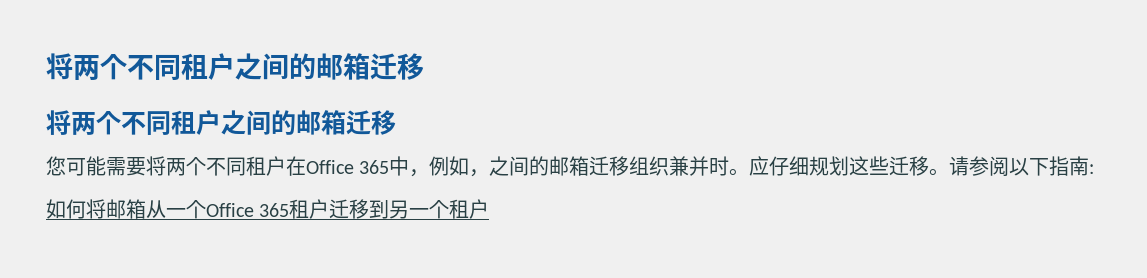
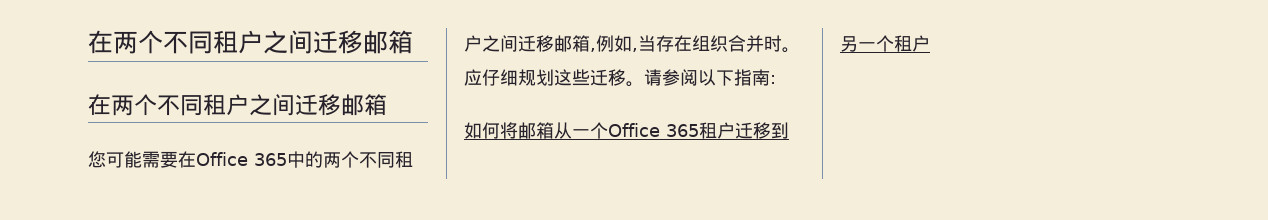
[46,53,424,81] [46,110,396,135] 将两个不同租户之间的邮箱迁移 // 将两个不同租户之间的邮箱迁移 -> [88,30,413,54] [88,94,387,116] 在两个不同租户之间迁移邮箱 // 在两个不同租户之间迁移邮箱
[146,156,690,177] 将两个不同租户在Office 365中，例如，之间的邮箱迁移组织兼 -> [178,151,413,168] [464,35,746,52] 在Office 365中的两个不同租户之间迁移邮箱,例如,当存在组织合

